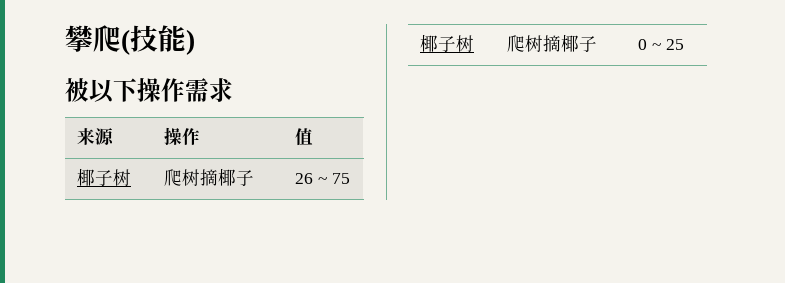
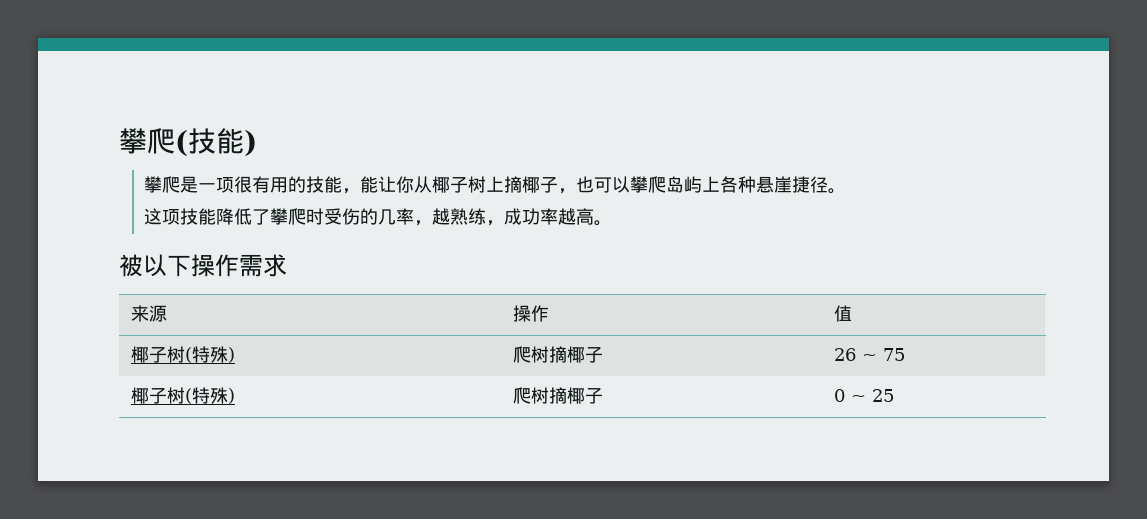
(195, 42) none -> [144,176,847,194] [144,208,613,226] // 攀爬是一项很有用的技能，能让你从椰子树上摘椰子，也可以攀爬岛屿上各种悬崖捷径。 // 这项技能降低了攀爬时受伤的几率，越熟练，成功率越高。
(132, 177) none -> [185,346,236,363] (特殊)
(475, 43) none -> [185,387,236,404] (特殊)

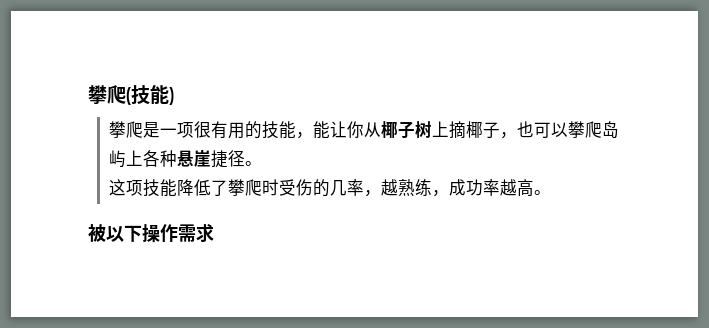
[131,305,168,322] [513,305,550,322] [834,305,853,322] [131,346,236,363] [513,346,604,363] [834,348,906,361] [131,387,236,404] [513,387,604,404] [834,389,895,402] // 来源 | 操作 | 值 // 椰子树(特殊) | 爬树摘椰子 | 26 ~ 75 // 椰子树(特殊) | 爬树摘椰子 | 0 ~ 25 -> (214, 233) none

